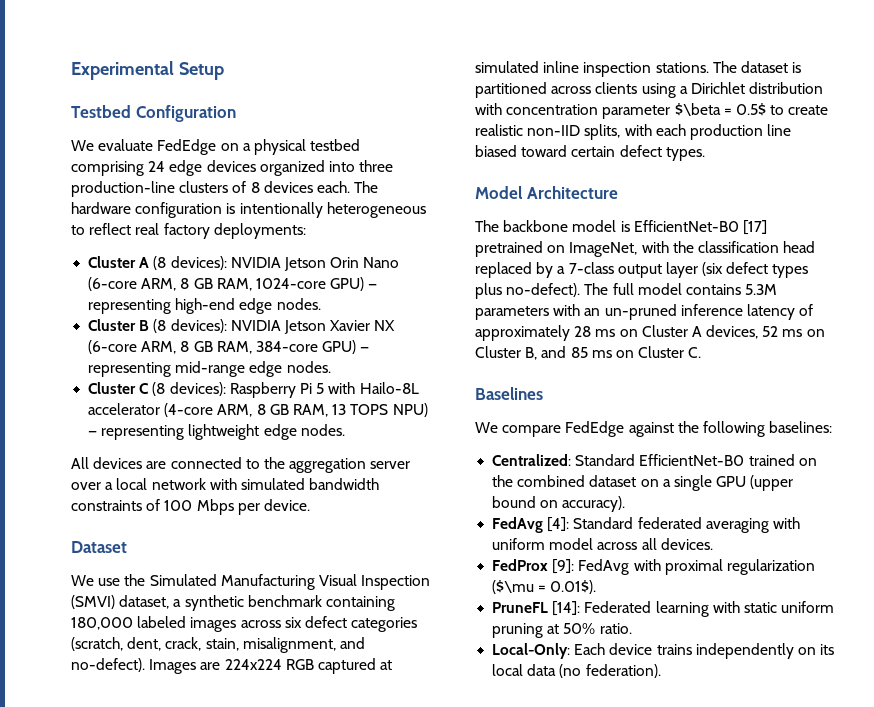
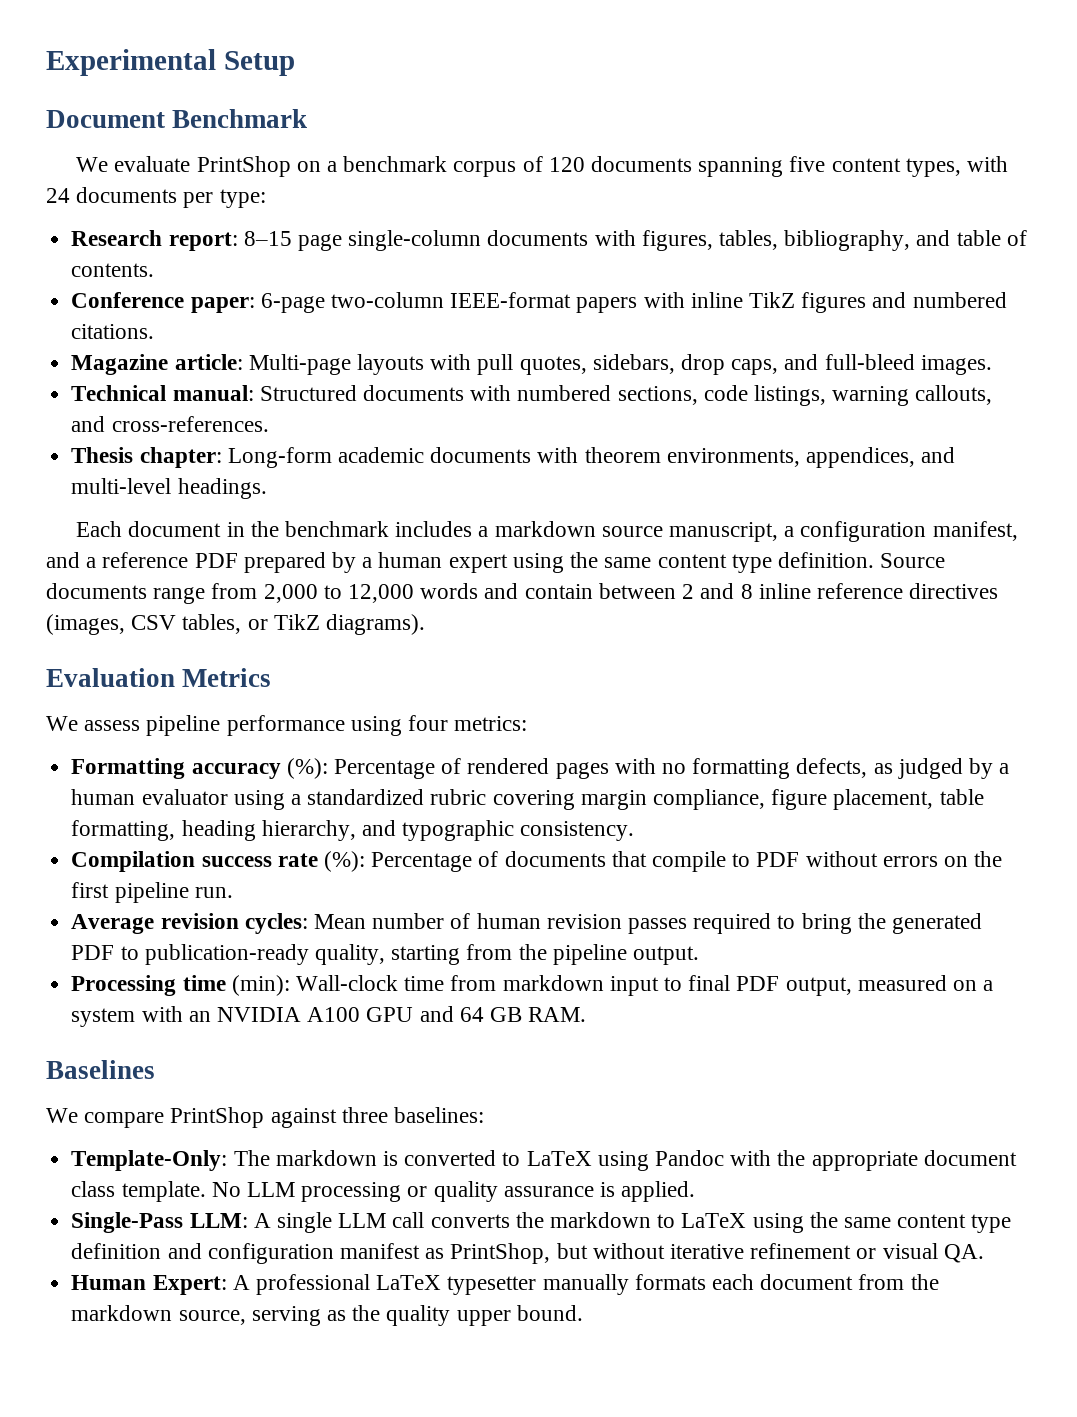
[71,105,236,122] Testbed Configuration -> [46,109,308,128] Document Benchmark
[157,139,361,155] [71,160,394,176] [71,181,379,197] [71,202,426,218] [71,223,306,239] [88,256,400,271] [88,277,378,291] [88,298,321,314] [88,319,396,334] [88,340,370,354] [88,361,331,377] [88,382,419,398] [88,403,428,417] [88,424,345,440] [71,457,411,473] [71,478,380,490] [71,499,310,515] [71,541,127,553] [71,574,431,590] [71,595,395,611] [71,616,418,632] [71,637,365,653] [71,658,393,674] [475,61,802,77] [475,82,824,98] [475,103,829,119] [475,124,792,140] [475,145,705,161] [475,186,618,199] [475,220,767,235] [475,241,816,257] [475,262,809,278] [475,283,778,299] [475,304,814,320] [475,325,825,341] [475,346,702,360] [475,387,543,400] [475,421,833,437] [492,454,817,466] [492,475,794,491] [492,496,626,512] [492,517,800,533] [492,538,713,550] [492,559,815,575] [492,580,597,594] [492,601,835,617] [492,623,632,638] [492,643,835,659] [492,664,661,678] FedEdge on a physical testbed comprising 24 edge devices organized into three production-line clusters of 8 devices each. The hardware configuration is intentionally heterogeneous to reflect real factory deployments: // Cluster A (8 devices): NVIDIA Jetson Orin Nano (6-core ARM, 8 GB RAM, 1024-core GPU) — representing high-end edge nodes. // Cluster B (8 devices): NVIDIA Jetson Xavier NX (6-core ARM, 8 GB RAM, 384-core GPU) — representing mid-range edge nodes. // Cluster C (8 devices): Raspberry Pi 5 with Hailo-8L accelerator (4-core ARM, 8 GB RAM, 13 TOPS NPU) — representing lightweight edge nodes. // All devices are connected to the aggregation server over a local network with simulated bandwidth constraints of 100 Mbps per device. // Dataset // We use the Simulated Manufacturing Visual Inspection (SMVI) dataset, a synthetic benchmark containing 180,000 labeled images across six defect categories (scratch, dent, crack, stain, misalignment, and no-defect). Images are 224x224 RGB captured at simulated inline inspection stations. The dataset is partitioned across clients using a Dirichlet distribution with concentration parameter $\beta = 0.5$ to create realistic non-IID splits, with each production line biased toward certain defect types. // Model Architecture // The backbone model is EfficientNet-B0 [17] pretrained on ImageNet, with the classification head replaced by a 7-class output layer (six defect types plus no-defect). The full model contains 5.3M parameters with an un-pruned inference latency of approximately 28 ms on Cluster A devices, 52 ms on Cluster B, and 85 ms on Cluster C. // Baselines // We compare FedEdge against the following baselines: // Centralized: Standard EfficientNet-B0 trained on the combined dataset on a single GPU (upper bound on accuracy). // FedAvg [4]: Standard federated averaging with uniform model across all devices. // FedProx [9]: FedAvg with proximal regularization ($\mu = 0.01$). // PruneFL [14]: Federated learning with static uniform pruning at 50% ratio. // Local-Only: Each device trains independently on its local data (no federation). -> [196,156,1009,177] [46,187,266,208] [71,230,1027,251] [71,263,155,277] [71,292,1007,313] [71,324,155,339] [71,354,992,375] [71,385,993,406] [71,416,269,432] [71,447,956,468] [71,478,267,499] [76,521,1018,542] [46,552,946,573] [46,583,999,604] [46,614,426,635] [46,668,272,687] [46,715,528,736] [71,758,1010,779] [71,789,984,810] [71,820,635,841] [71,851,1003,872] [71,882,233,903] [71,913,983,934] [71,944,699,965] [71,975,994,996] [71,1006,587,1027] [46,1060,155,1079] [46,1107,485,1128] [71,1150,1017,1171] [71,1181,696,1202] [71,1212,1012,1233] [71,1243,984,1264] [71,1274,939,1295] [71,1305,583,1326] PrintShop on a benchmark corpus of 120 documents spanning five content types, with 24 documents per type: // Research report: 8–15 page single-column documents with figures, tables, bibliography, and table of contents. // Conference paper: 6-page two-column IEEE-format papers with inline TikZ figures and numbered citations. // Magazine article: Multi-page layouts with pull quotes, sidebars, drop caps, and full-bleed images. // Technical manual: Structured documents with numbered sections, code listings, warning callouts, and cross-references. // Thesis chapter: Long-form academic documents with theorem environments, appendices, and multi-level headings. // Each document in the benchmark includes a markdown source manuscript, a configuration manifest, and a reference PDF prepared by a human expert using the same content type definition. Source documents range from 2,000 to 12,000 words and contain between 2 and 8 inline reference directives (images, CSV tables, or TikZ diagrams). // Evaluation Metrics // We assess pipeline performance using four metrics: // Formatting accuracy (%): Percentage of rendered pages with no formatting defects, as judged by a human evaluator using a standardized rubric covering margin compliance, figure placement, table formatting, heading hierarchy, and typographic consistency. // Compilation success rate (%): Percentage of documents that compile to PDF without errors on the first pipeline run. // Average revision cycles: Mean number of human revision passes required to bring the generated PDF to publication-ready quality, starting from the pipeline output. // Processing time (min): Wall-clock time from markdown input to final PDF output, measured on a system with an NVIDIA A100 GPU and 64 GB RAM. // Baselines // We compare PrintShop against three baselines: // Template-Only: The markdown is converted to LaTeX using Pandoc with the appropriate document class template. No LLM processing or quality assurance is applied. // Single-Pass LLM: A single LLM call converts the markdown to LaTeX using the same content type definition and configuration manifest as PrintShop, but without iterative refinement or visual QA. // Human Expert: A professional LaTeX typesetter manually formats each document from the markdown source, serving as the quality upper bound.

